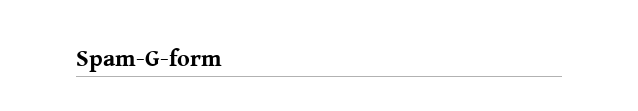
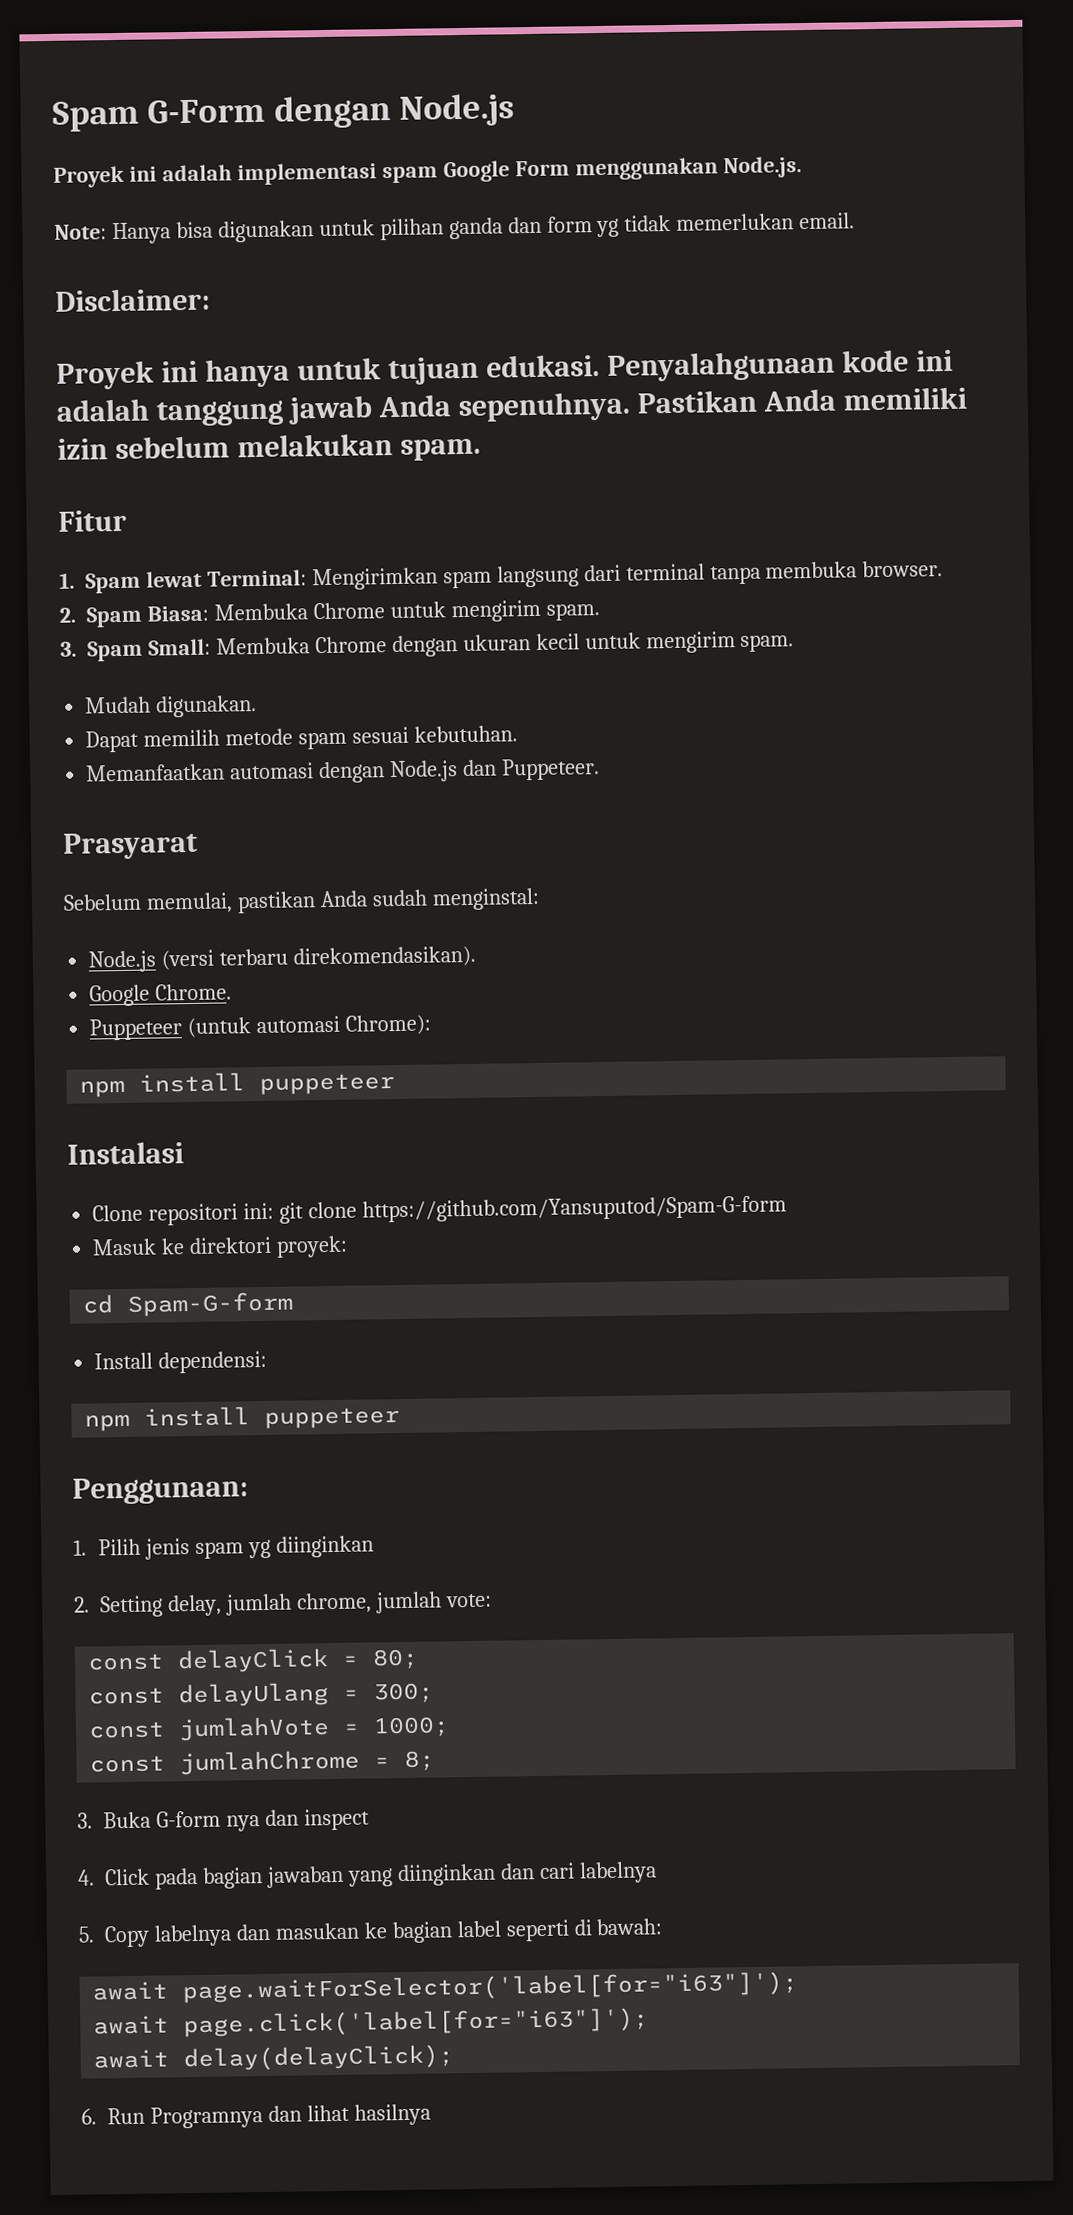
[76,48,222,72] Spam-G-form -> [52,93,515,132] [53,156,802,188] [54,212,856,245] [55,287,210,312] [56,349,953,390] [56,386,967,427] [57,433,481,461] [58,509,127,532] [59,560,944,594] [59,599,600,628] [60,631,795,662] [85,695,258,718] [85,725,518,753] [85,758,600,784] [62,831,198,860] [63,887,540,914] [88,945,477,973] [89,983,233,1007] [89,1014,432,1041] [79,1072,396,1098] [67,1141,184,1165] [92,1195,787,1226] [92,1235,349,1258] [82,1291,294,1317] [94,1350,268,1374] [84,1406,401,1432] [72,1476,248,1505] [73,1535,374,1560] [74,1591,492,1618] [87,1648,420,1674] [88,1682,435,1708] [88,1716,451,1742] [89,1749,436,1776] [77,1808,370,1832] [77,1861,657,1890] [78,1918,663,1948] [92,1971,799,2004] [93,2007,650,2038] [93,2044,455,2072] [81,2103,431,2129] Spam G-Form dengan Node.js // Proyek ini adalah implementasi spam Google Form menggunakan Node.js. // Note: Hanya bisa digunakan untuk pilihan ganda dan form yg tidak memerlukan email. // Disclaimer: // Proyek ini hanya untuk tujuan edukasi. Penyalahgunaan kode ini adalah tanggung jawab Anda sepenuhnya. Pastikan Anda memiliki izin sebelum melakukan spam. // Fitur // 1. Spam lewat Terminal: Mengirimkan spam langsung dari terminal tanpa membuka browser. // 2. Spam Biasa: Membuka Chrome untuk mengirim spam. // 3. Spam Small: Membuka Chrome dengan ukuran kecil untuk mengirim spam. // Mudah digunakan. // Dapat memilih metode spam sesuai kebutuhan. // Memanfaatkan automasi dengan Node.js dan Puppeteer. // Prasyarat // Sebelum memulai, pastikan Anda sudah menginstal: // Node.js (versi terbaru direkomendasikan). // Google Chrome. // Puppeteer (untuk automasi Chrome): // npm install puppeteer // Instalasi // Clone repositori ini: git clone https://github.com/Yansuputod/Spam-G-form // Masuk ke direktori proyek: // cd Spam-G-form // Install dependensi: // npm install puppeteer // Penggunaan: // 1. Pilih jenis spam yg diinginkan // 2. Setting delay, jumlah chrome, jumlah vote: // const delayClick = 80; // const delayUlang = 300; // const jumlahVote = 1000; // const jumlahChrome = 8; // 3. Buka G-form nya dan inspect // 4. Click pada bagian jawaban yang diinginkan dan cari labelnya // 5. Copy labelnya dan masukan ke bagian label seperti di bawah: // await page.waitForSelector('label[for="i63"]'); // await page.click('label[for="i63"]'); // await delay(delayClick); // 6. Run Programnya dan lihat hasilnya

